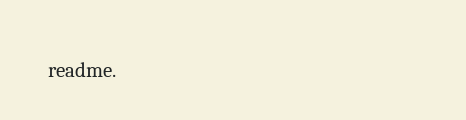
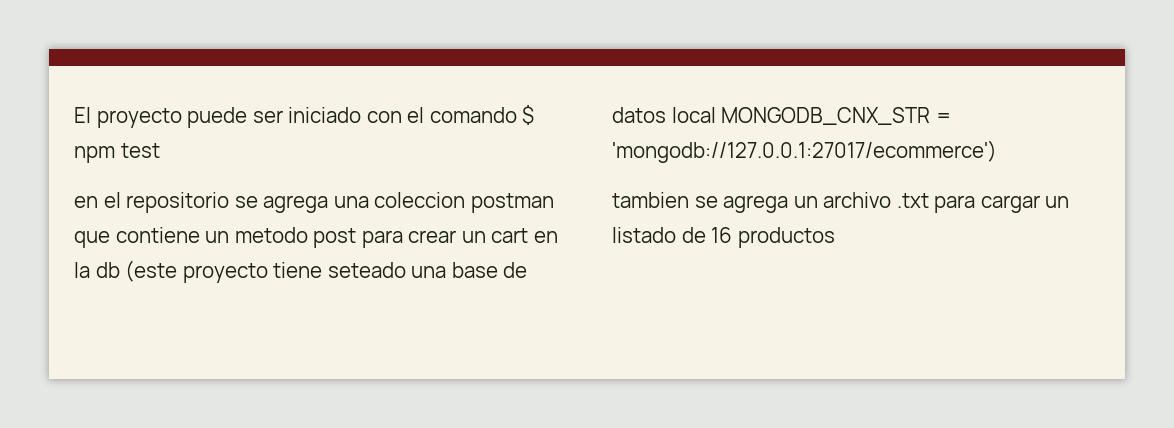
[48,62,116,77] readme. -> [74,105,535,128] [74,143,160,163] [74,192,554,213] [74,227,558,248] [74,260,528,283] [612,107,951,125] [612,140,997,163] [612,192,1070,213] [612,227,835,248] El proyecto puede ser iniciado con el comando $ npm test // en el repositorio se agrega una coleccion postman que contiene un metodo post para crear un cart en la db (este proyecto tiene seteado una base de datos local MONGODB_CNX_STR = 'mongodb://127.0.0.1:27017/ecommerce') // tambien se agrega un archivo .txt para cargar un listado de 16 productos

